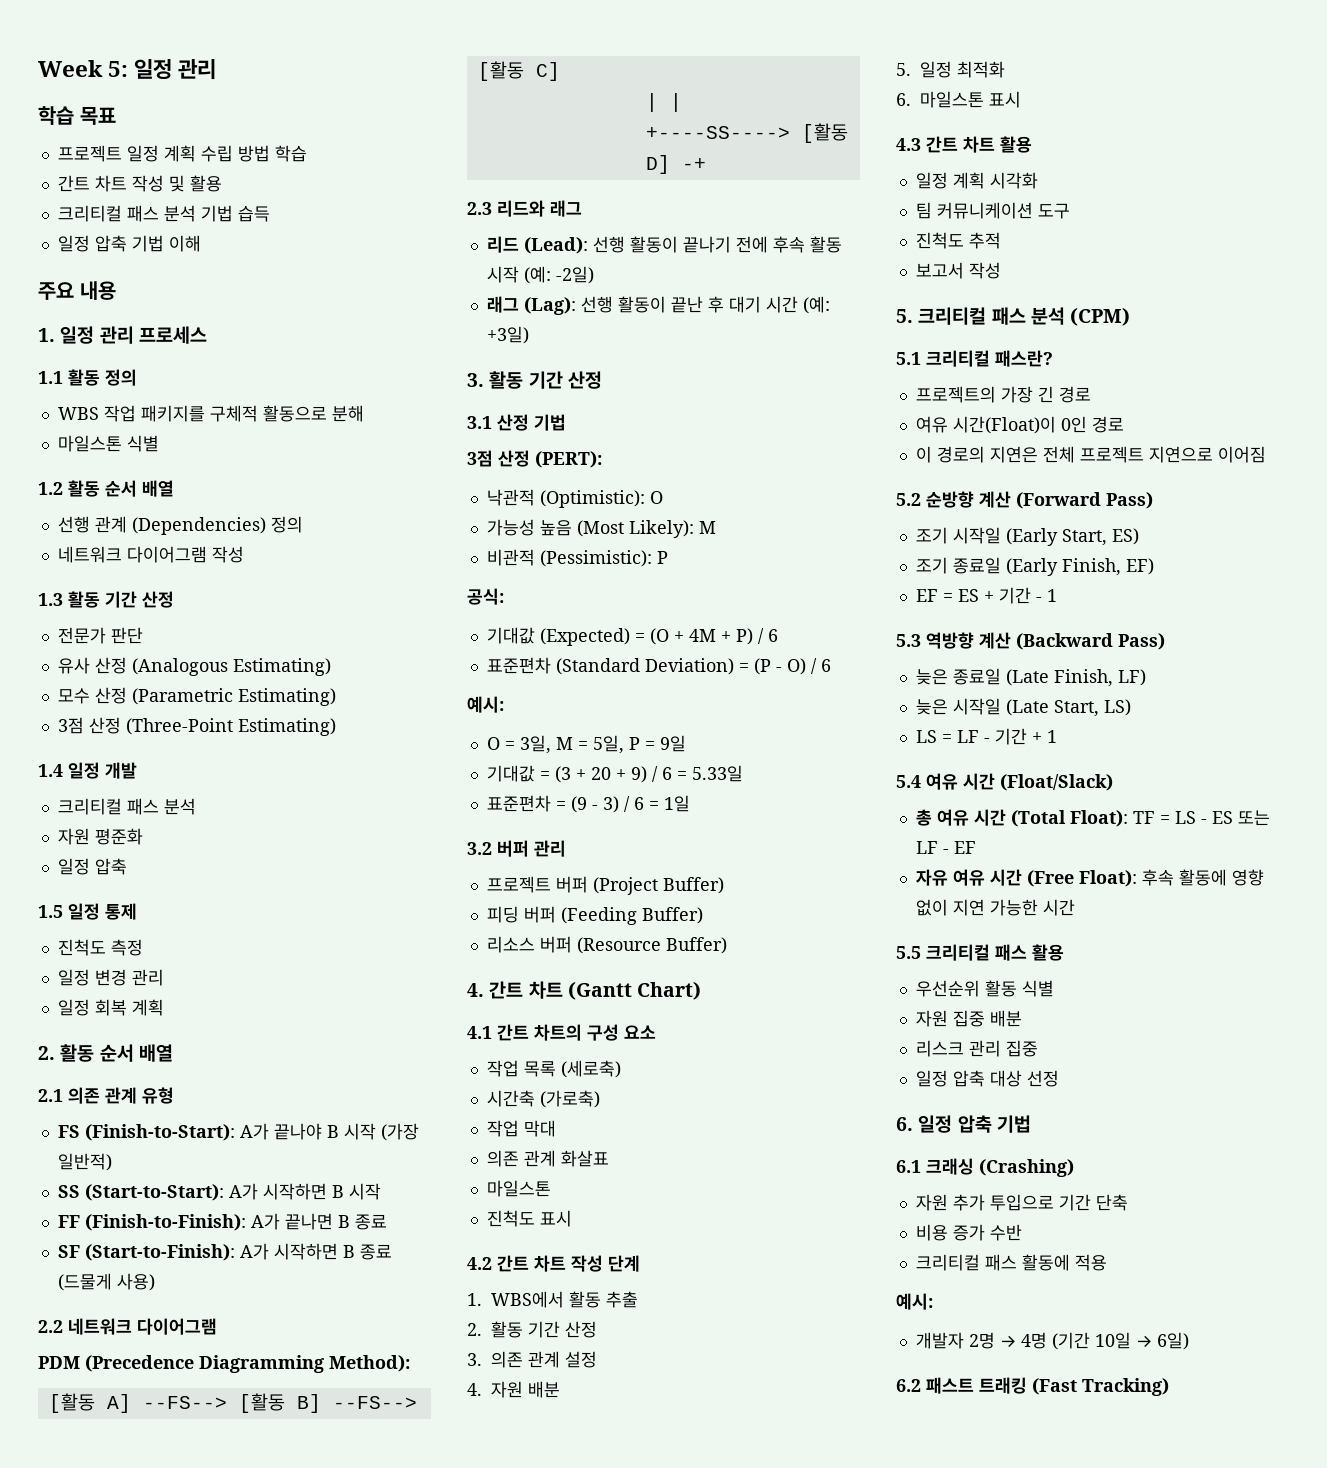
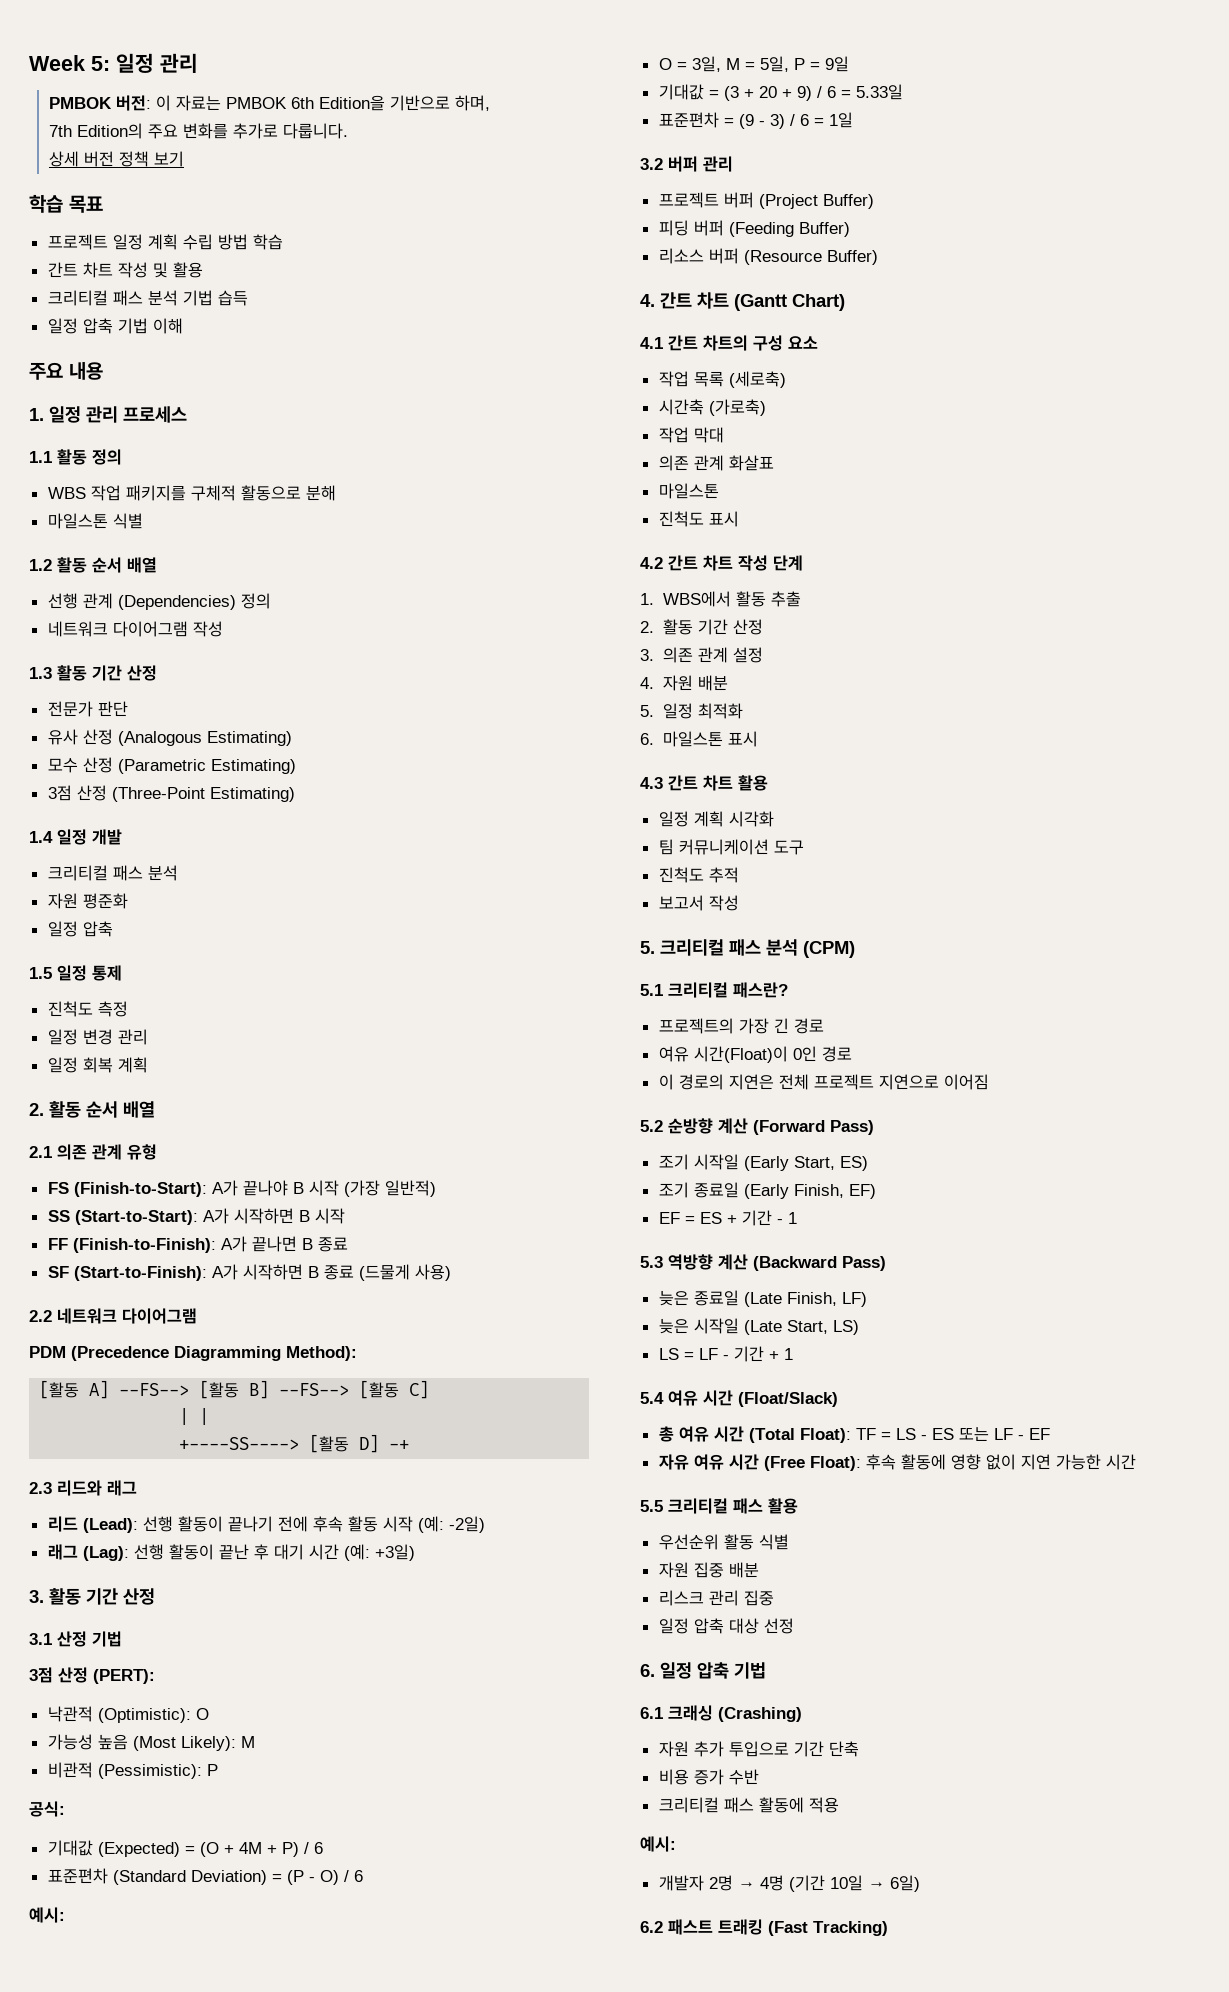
(217, 69) none -> [48,95,490,111] [48,123,348,139] [48,151,184,167] // PMBOK 버전: 이 자료는 PMBOK 6th Edition을 기반으로 하며, // 7th Edition의 주요 변화를 추가로 다룹니다. // 상세 버전 정책 보기

